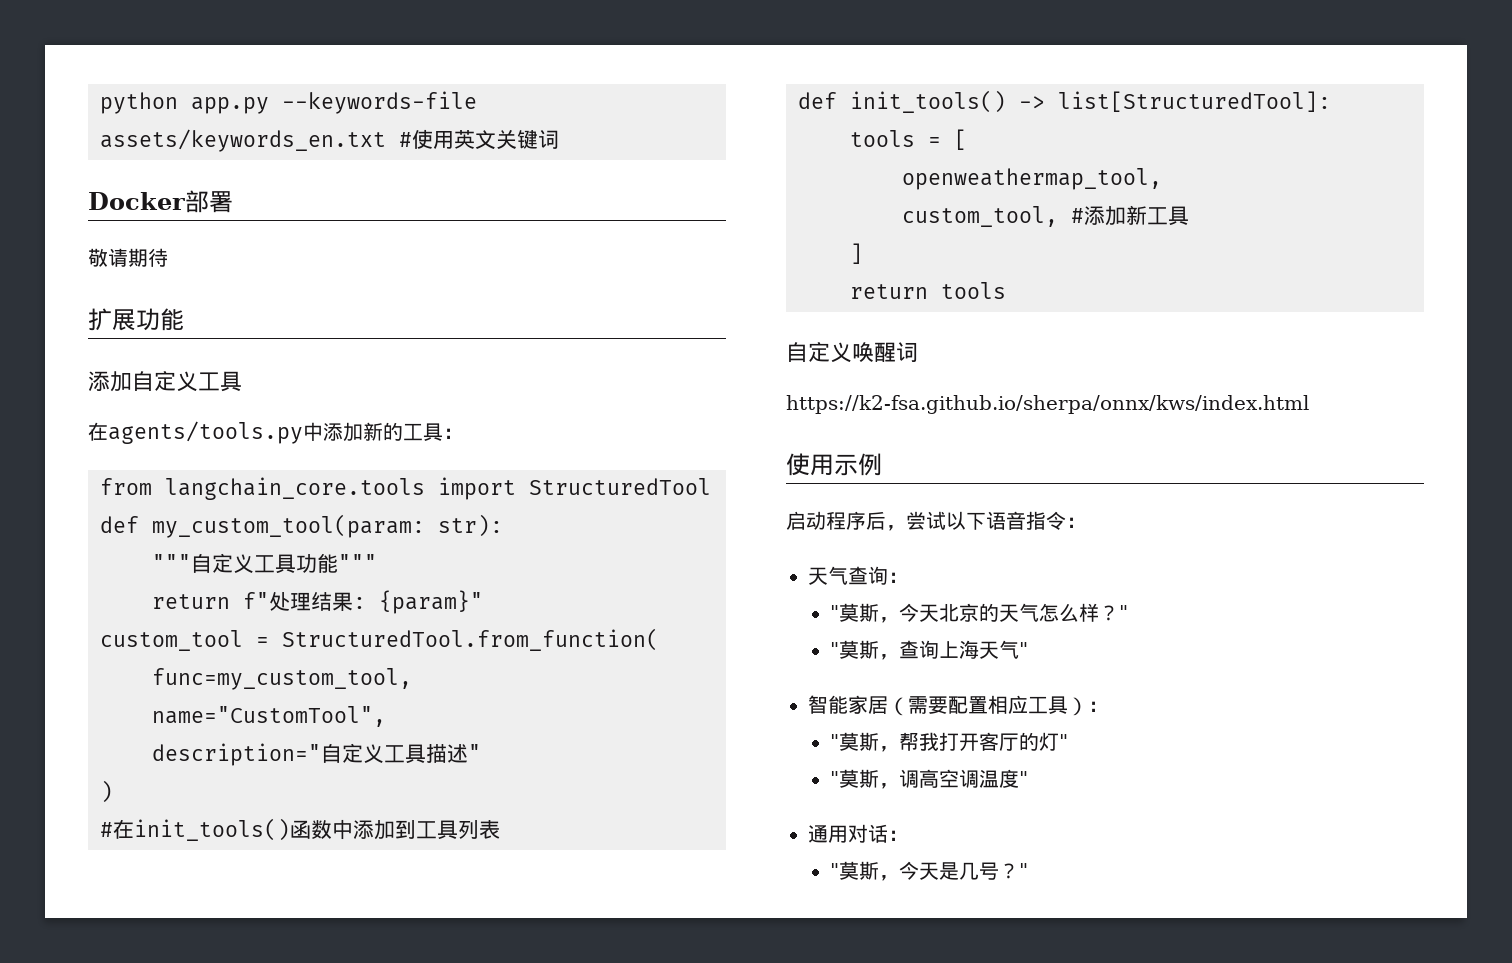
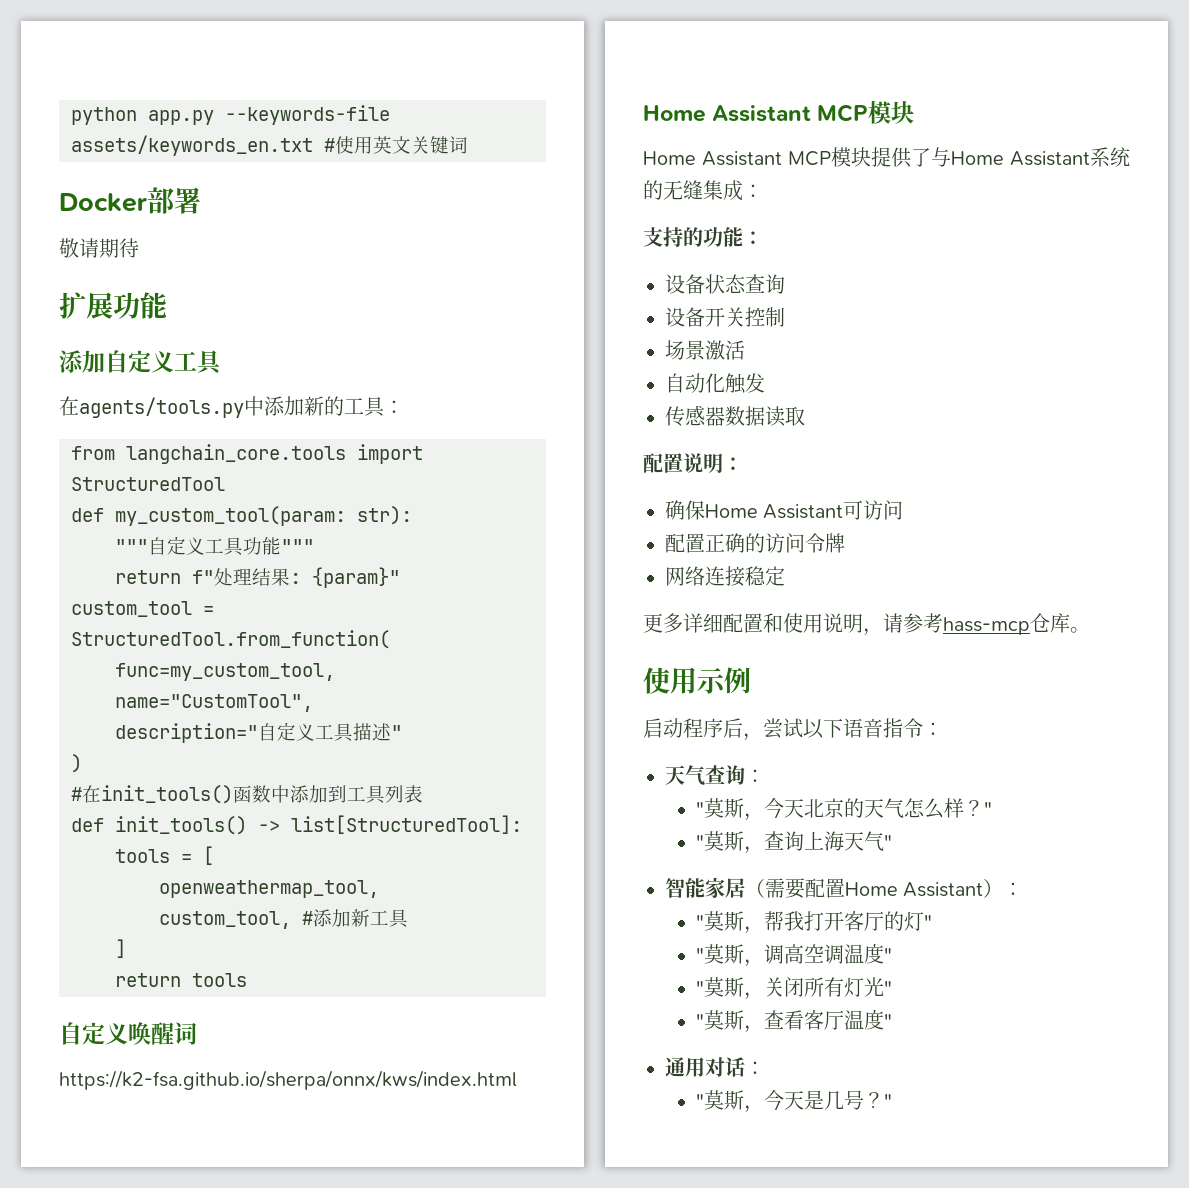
(1309, 404) none -> [643,101,915,124] [643,147,1130,168] [643,180,763,201] [643,227,763,247] [665,274,785,294] [665,307,785,327] [665,340,745,360] [665,373,765,394] [665,405,805,427] [643,453,743,473] [665,500,904,520] [665,533,845,553] [665,566,785,587] [643,613,1090,636] // Home Assistant MCP模块 // Home Assistant MCP模块提供了与Home Assistant系统的无缝集成： // 支持的功能： // 设备状态查询 // 设备开关控制 // 场景激活 // 自动化触发 // 传感器数据读取 // 配置说明： // 确保Home Assistant可访问 // 配置正确的访问令牌 // 网络连接稳定 // 更多详细配置和使用说明，请参考hass-mcp仓库。
[988,695,1068,714] 相应工具 -> [845,882,984,897] Home Assistant
(1029, 778) none -> [695,977,892,1000] [695,1009,892,1033] // "莫斯，关闭所有灯光" // "莫斯，查看客厅温度"

